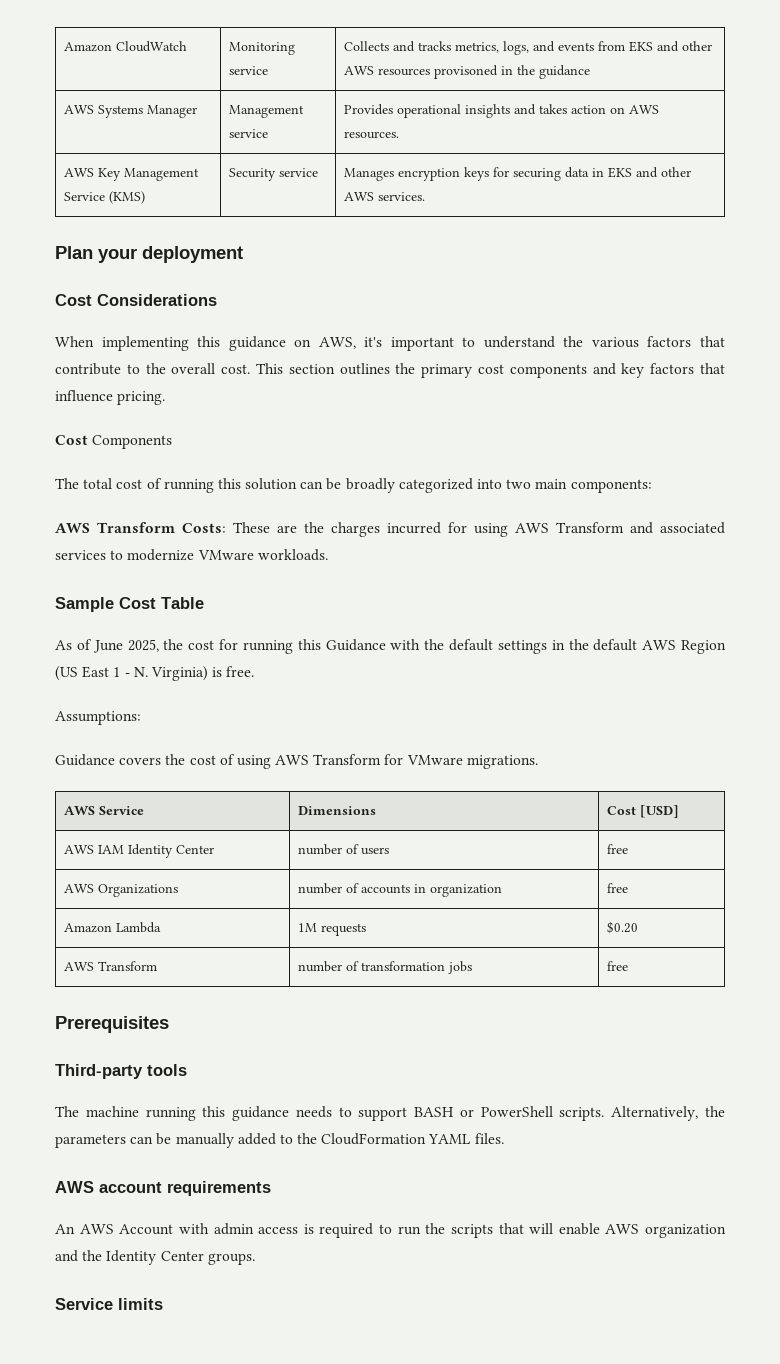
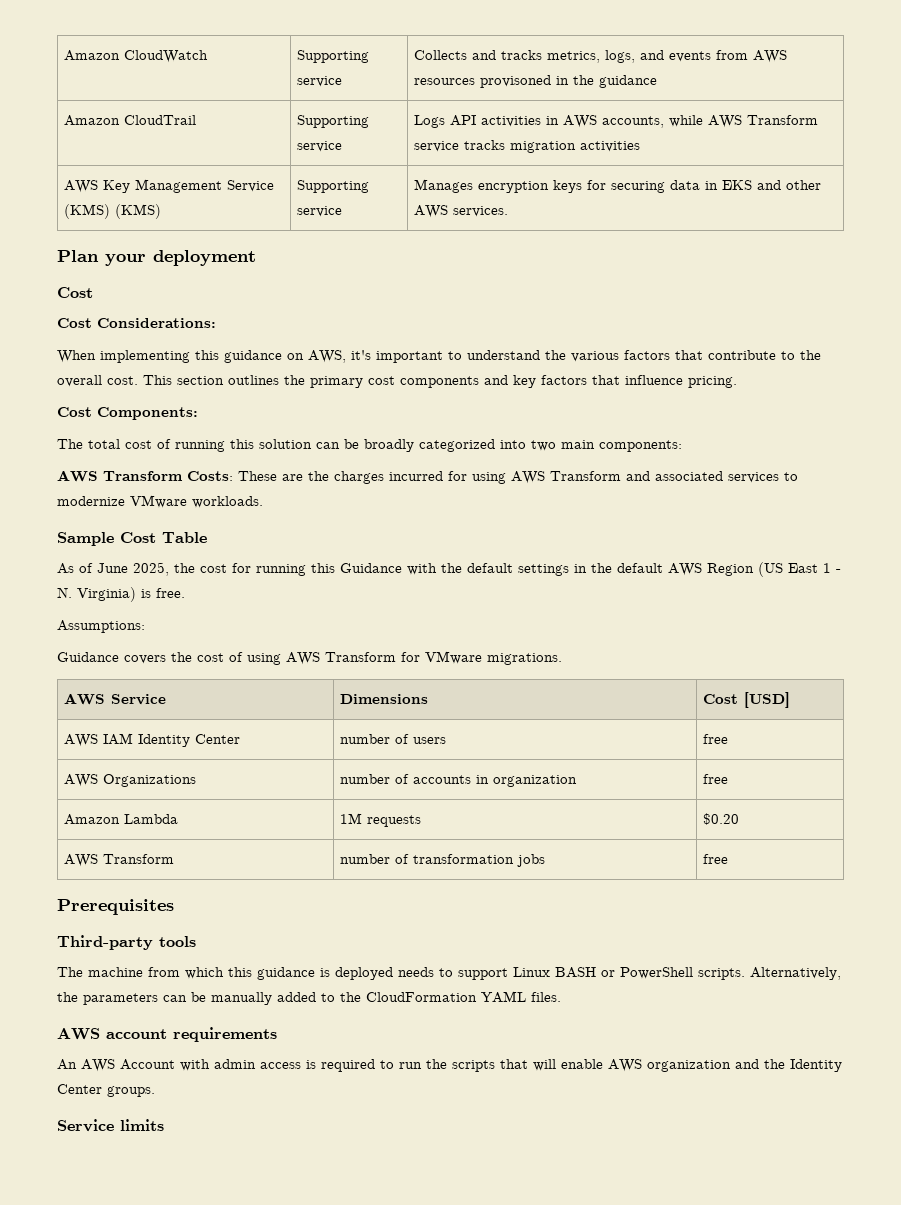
[228,42,295,55] Monitoring -> [297,50,370,63] Supporting
[628,41,712,52] EKS and other -> (749, 55) none
[63,105,197,118] [228,105,304,118] [228,129,268,138] [343,104,659,118] [343,131,399,139] AWS Systems Manager | Management service | Provides operational insights and takes action on AWS resources. -> [64,115,197,126] [297,115,370,128] [297,141,343,152] [414,115,819,128] [414,140,641,153] Amazon CloudTrail | Supporting service | Logs API activities in AWS accounts, while AWS Transform service tracks migration activities
[228,168,276,181] | Security -> [115,204,162,219] [297,180,370,193] (KMS) | Supporting
[97,294,217,306] Considerations -> [57,318,216,328] // Cost Considerations:
[92,435,173,449] Components -> [97,407,198,420] Components:
[145,1106,290,1121] running this guidance -> [148,967,393,980] from which this guidance is deployed
(408, 1114) none -> [513,967,550,977] Linux

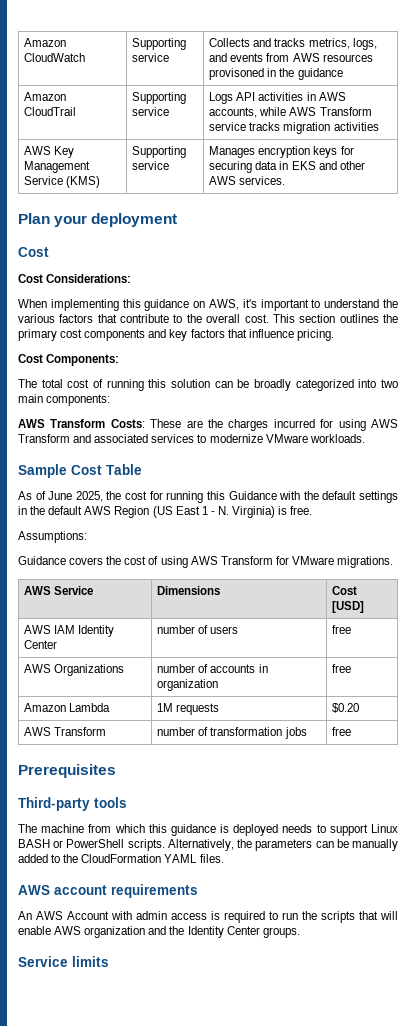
[115,204,162,219] (KMS) -> (101, 182) none

